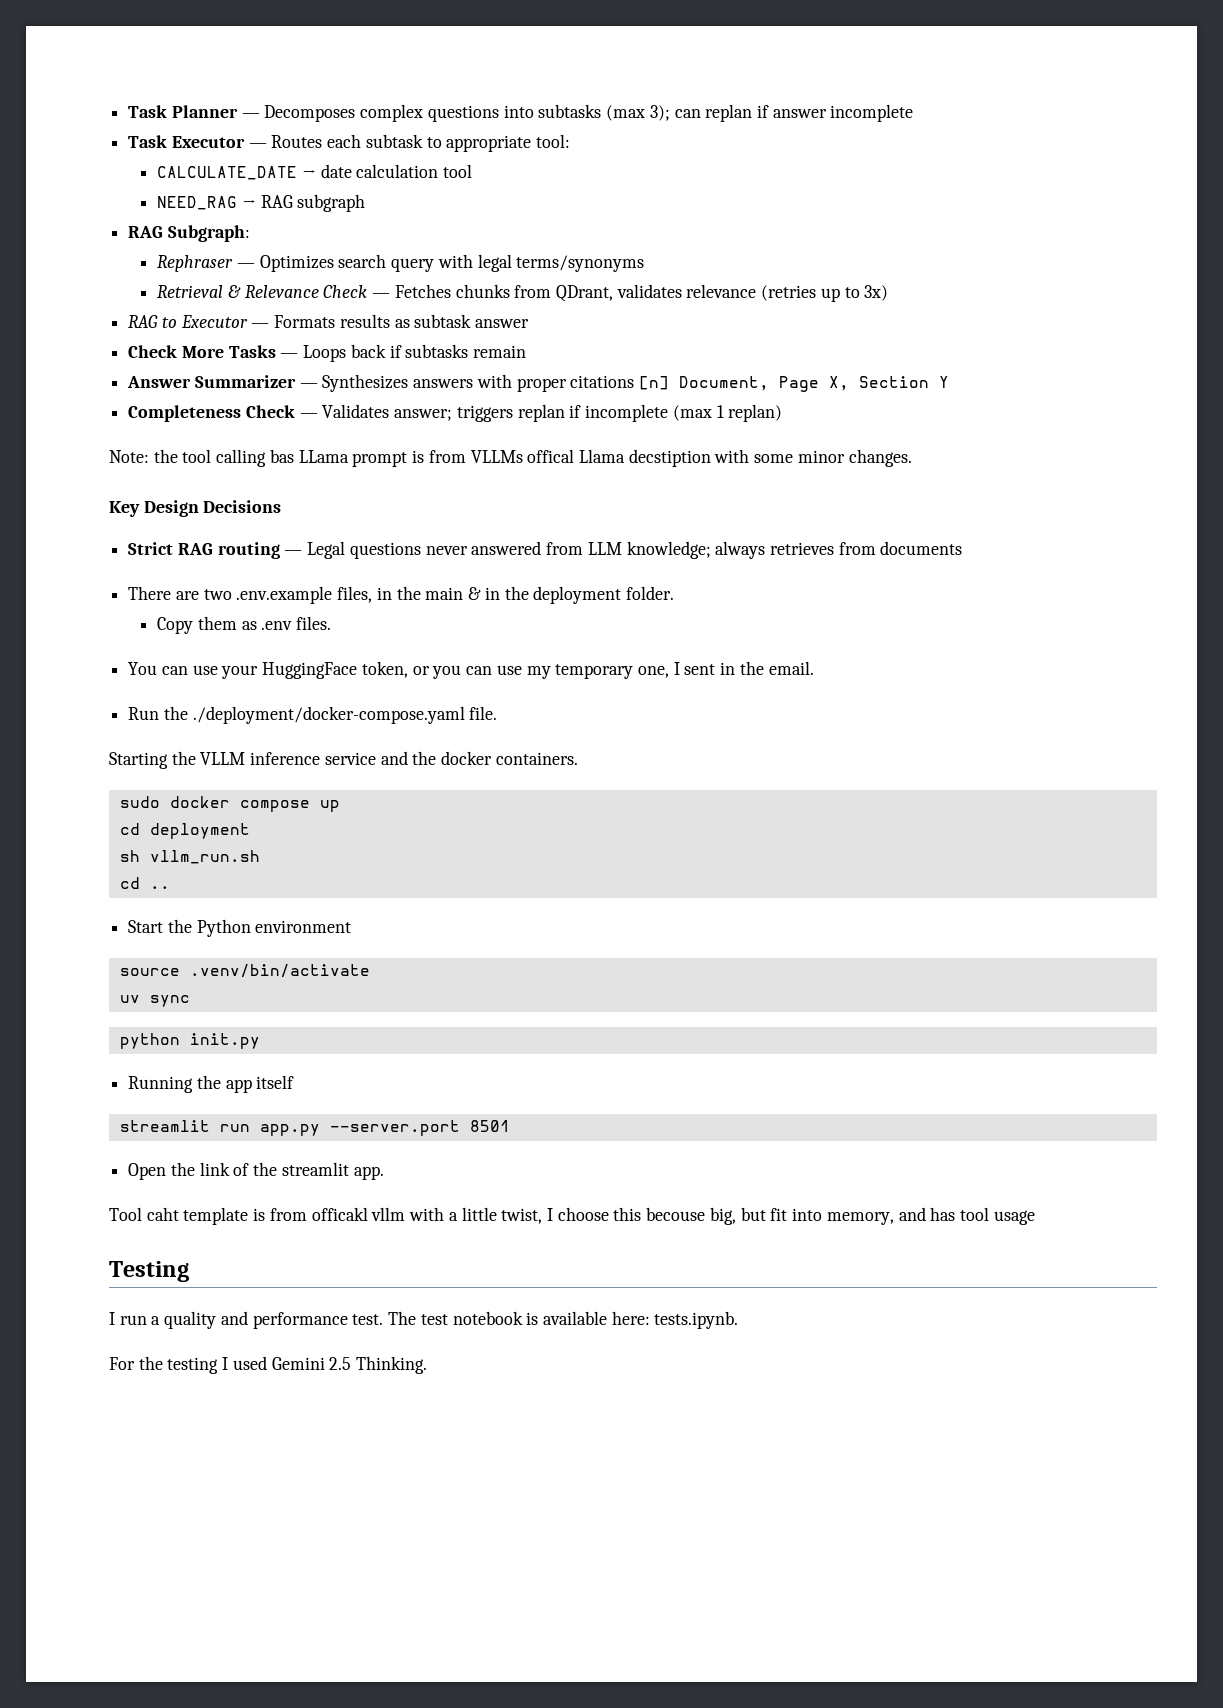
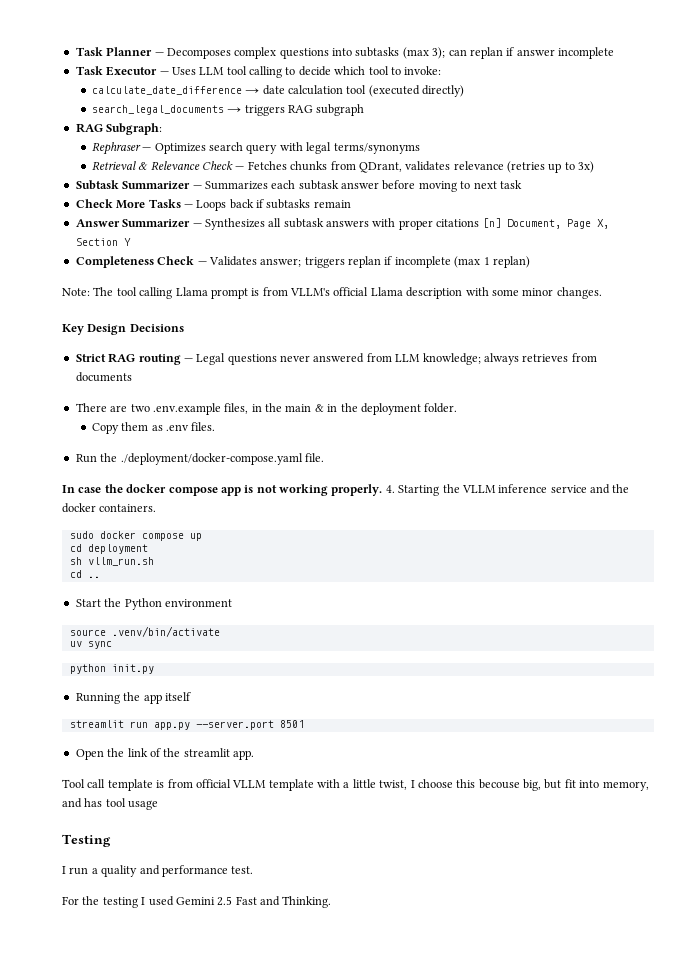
[271,134,571,152] [157,166,298,180] Routes each subtask to appropriate tool: // CALCULATE_DATE -> [171,66,442,78] [91,86,242,95] Uses LLM tool calling to decide which tool to invoke: // calculate_date_difference
[157,196,256,210] // NEED_RAG → -> [368,85,465,97] [91,105,285,116] (executed directly) // search_legal_documents → triggers
[128,314,530,328] RAG to Executor — Formats results as subtask answer -> [75,180,522,192] Subtask Summarizer — Summarizes each subtask answer before moving to next task
(409, 383) none -> [268,218,324,228] all subtask
[153,449,349,467] the tool calling bas LLama -> [93,287,208,299] The tool calling Llama
[470,449,711,467] VLLMs offical Llama decstiption -> [290,287,463,299] VLLM's official Llama description
[128,661,814,679] [128,706,498,724] You can use your HuggingFace token, or you can use my temporary one, I sent in the email. // Run the ./deployment/docker-compose.yaml file. // -> [75,453,324,465] [62,484,395,496] Run the ./deployment/docker-compose.yaml file. // In case the docker compose app is not working properly. 4.
[146,1207,179,1221] caht -> [87,779,106,788] call
[311,1207,406,1221] officakl vllm -> [195,779,314,791] official VLLM template
[388,1311,739,1329] The test notebook is available here: tests.ipynb. -> (254, 870) none
(352, 1363) none -> [235,896,280,906] Fast and

